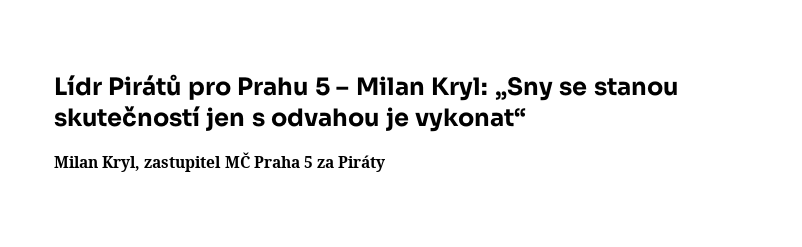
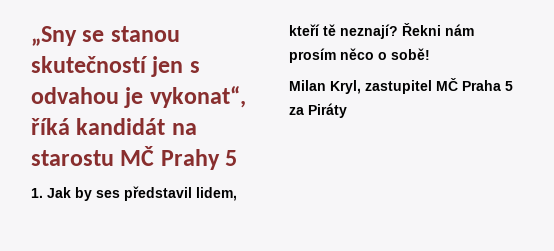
[54,74,489,101] Lídr Pirátů pro Prahu 5 – Milan Kryl: -> (31, 36) none
[415,108,527,132] vykonat“ -> [149,86,246,108] [31,118,197,135] [31,146,238,170] [31,186,237,201] [289,23,474,39] [289,48,430,63] vykonat“, říká kandidát na starostu MČ Prahy 5 // 1. Jak by ses představil lidem, kteří tě neznají? Řekni nám prosím něco o sobě!

